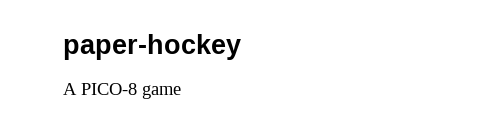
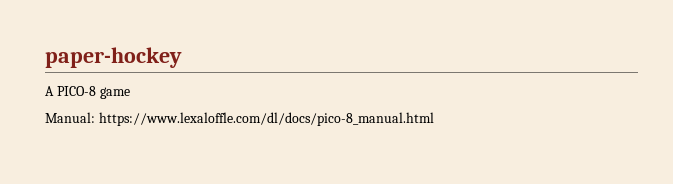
(181, 92) none -> [45,112,434,126] // Manual: https://www.lexaloffle.com/dl/docs/pico-8_manual.html

